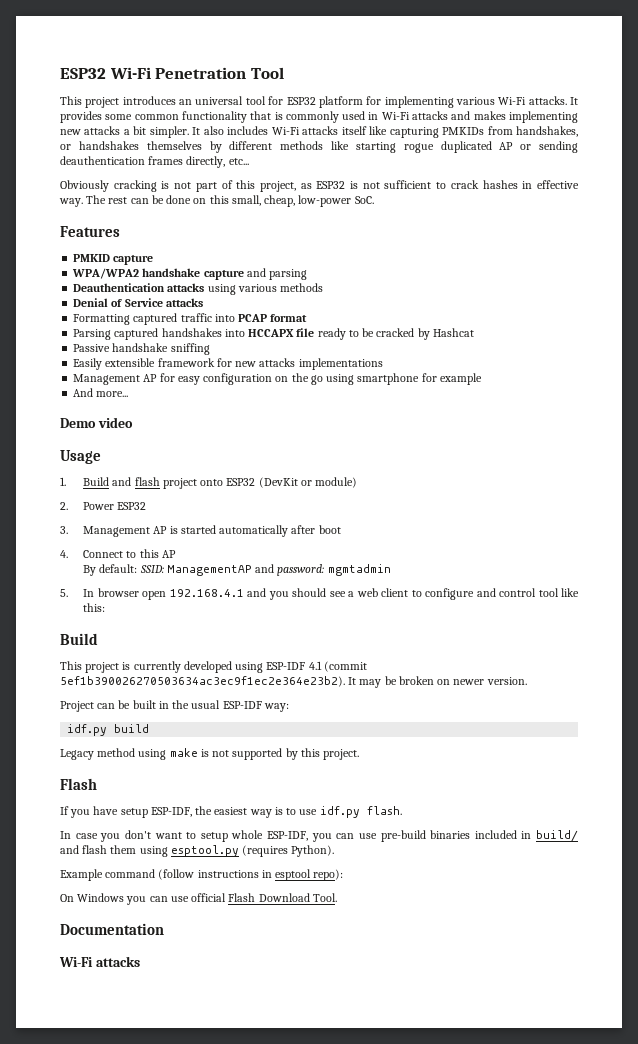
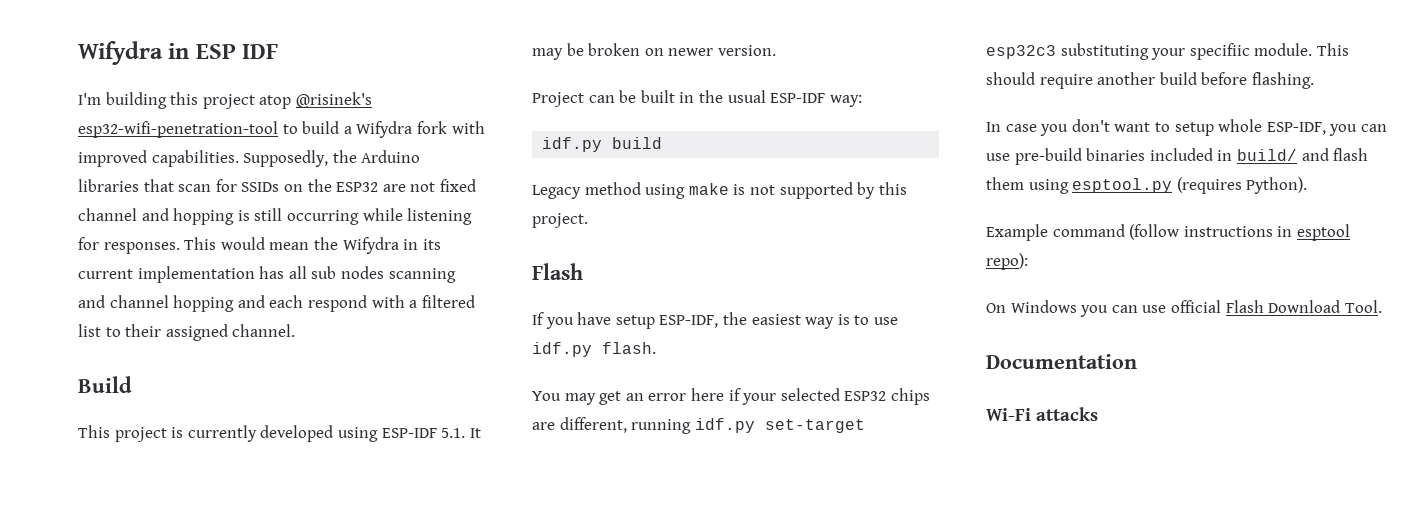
[60,67,284,79] [60,96,578,108] [60,111,579,123] [60,126,578,138] [60,141,578,153] [60,156,249,168] [60,180,579,192] [59,195,374,207] [60,226,120,237] [73,254,154,265] [72,268,308,280] [73,283,324,295] [73,298,203,307] [73,313,308,325] [73,328,474,340] [73,343,210,355] [73,358,383,370] [73,373,482,385] [73,388,129,397] [60,417,133,428] [60,450,101,464] [60,477,358,489] [60,502,147,510] [60,525,341,537] [60,549,176,558] [83,564,391,576] [60,588,579,600] [83,603,106,612] ESP32 Wi-Fi Penetration Tool // This project introduces an universal tool for ESP32 platform for implementing various Wi-Fi attacks. It provides some common functionality that is commonly used in Wi-Fi attacks and makes implementing new attacks a bit simpler. It also includes Wi-Fi attacks itself like capturing PMKIDs from handshakes, or handshakes themselves by different methods like starting rogue duplicated AP or sending deauthentication frames directly, etc... // Obviously cracking is not part of this project, as ESP32 is not sufficient to crack hashes in effective way. The rest can be done on this small, cheap, low-power SoC. // Features // PMKID capture // WPA/WPA2 handshake capture and parsing // Deauthentication attacks using various methods // Denial of Service attacks // Formatting captured traffic into PCAP format // Parsing captured handshakes into HCCAPX file ready to be cracked by Hashcat // Passive handshake sniffing // Easily extensible framework for new attacks implementations // Management AP for easy configuration on the go using smartphone for example // And more... // Demo video // Usage // 1. Build and flash project onto ESP32 (DevKit or module) // 2. Power ESP32 // 3. Management AP is started automatically after boot // 4. Connect to this AP // By default: SSID: ManagementAP and password: mgmtadmin // 5. In browser open 192.168.4.1 and you should see a web client to configure and control tool like this: -> [78,41,279,65] [78,92,372,109] [78,121,485,138] [78,150,421,167] [78,179,476,192] [78,208,473,225] [78,237,441,254] [78,266,456,283] [78,295,475,312] [78,324,296,341] Wifydra in ESP IDF // I'm building this project atop @risinek's esp32-wifi-penetration-tool to build a Wifydra fork with improved capabilities. Supposedly, the Arduino libraries that scan for SSIDs on the ESP32 are not fixed channel and hopping is still occurring while listening for responses. This would mean the Wifydra in its current implementation has all sub nodes scanning and channel hopping and each respond with a filtered list to their assigned channel.
[308,661,367,672] [60,676,345,687] 4.1 (commit 5ef1b390026270503634ac3ec9f1ec2e364e23b2). -> [441,428,466,438] 5.1.
(402, 810) none -> [532,388,930,405] [532,417,865,434] [986,43,1349,60] [986,72,1314,89] // You may get an error here if your selected ESP32 chips are different, running idf.py set-target esp32c3 substituting your specifiic module. This should require another build before flashing.

